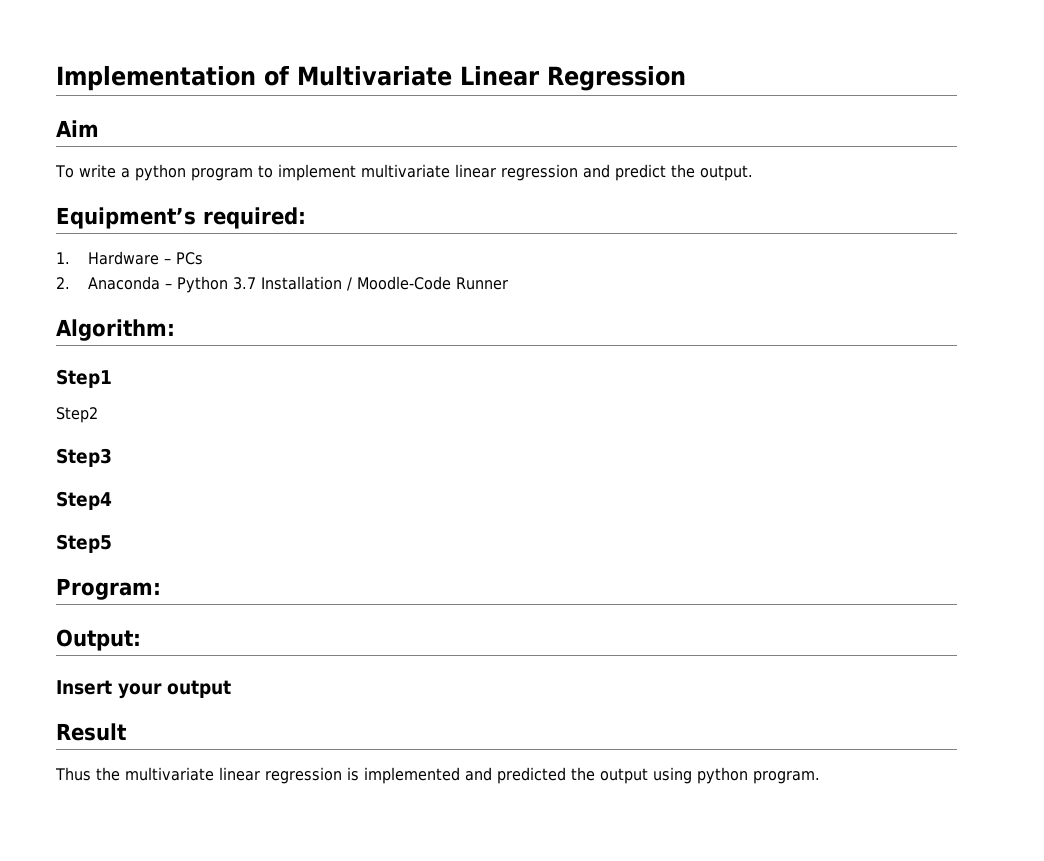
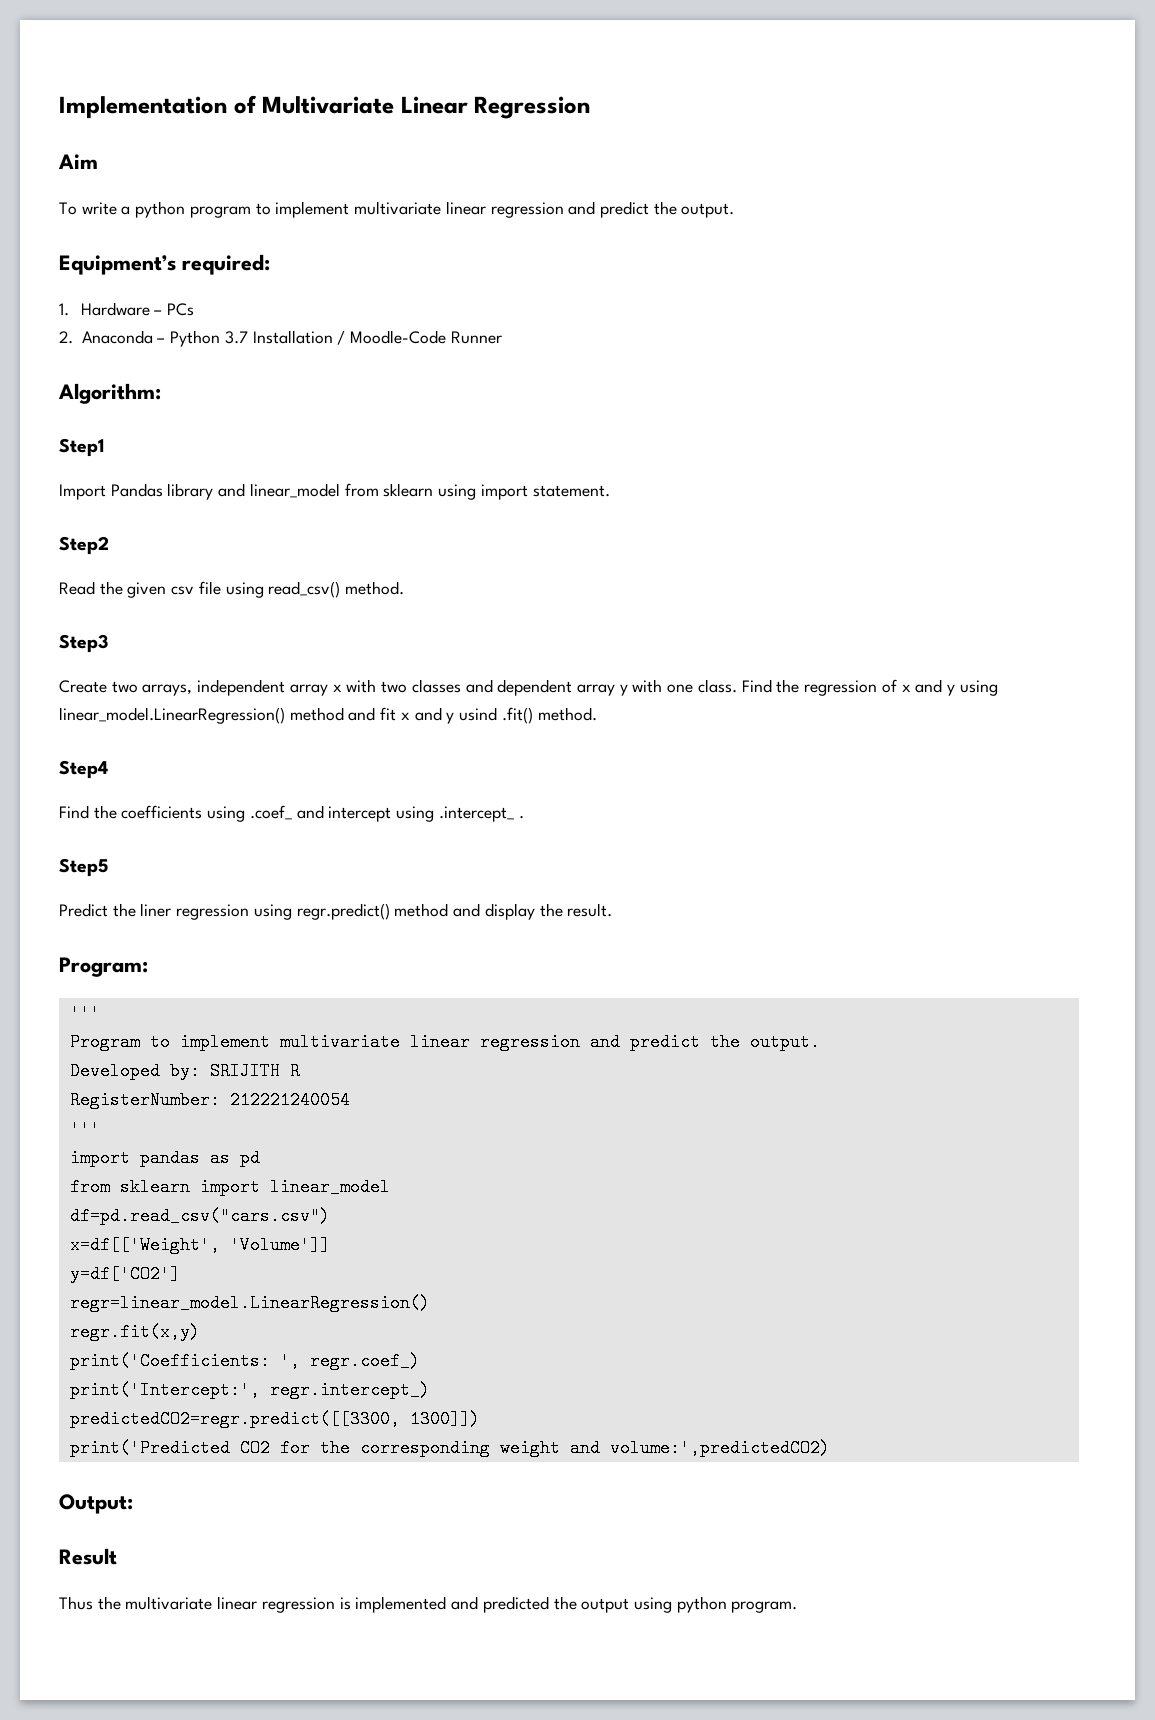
[56,407,98,423] [56,448,112,467] [56,491,112,510] [56,534,112,553] [56,578,161,600] [56,629,141,651] [56,680,231,699] Step2 // Step3 // Step4 // Step5 // Program: // Output: // Insert your output -> [59,483,610,500] [59,536,109,555] [59,581,405,598] [59,634,108,653] [59,679,998,696] [59,707,597,724] [59,760,108,779] [59,805,524,822] [59,858,109,877] [59,903,613,920] [59,957,148,977] [69,1004,100,1022] [69,1033,820,1051] [69,1062,300,1080] [69,1091,350,1109] [69,1120,100,1138] [69,1149,260,1167] [69,1178,390,1196] [69,1207,330,1225] [69,1236,330,1254] [69,1265,180,1283] [69,1294,430,1312] [69,1323,200,1341] [69,1352,420,1370] [69,1381,430,1399] [69,1410,480,1428] [69,1439,830,1457] [59,1494,133,1514] Import Pandas library and linear_model from sklearn using import statement. // Step2 // Read the given csv file using read_csv() method. // Step3 // Create two arrays, independent array x with two classes and dependent array y with one class. Find the regression of x and y using linear_model.LinearRegression() method and fit x and y usind .fit() method. // Step4 // Find the coefficients using .coef_ and intercept using .intercept_ . // Step5 // Predict the liner regression using regr.predict() method and display the result. // Program: // ''' // Program to implement multivariate linear regression and predict the output. // Developed by: SRIJITH R // RegisterNumber: 212221240054 // ''' // import pandas as pd // from sklearn import linear_model // df=pd.read_csv("cars.csv") // x=df[['Weight', 'Volume']] // y=df['CO2'] // regr=linear_model.LinearRegression() // regr.fit(x,y) // print('Coefficients: ', regr.coef_) // print('Intercept:', regr.intercept_) // predictedCO2=regr.predict([[3300, 1300]]) // print('Predicted CO2 for the corresponding weight and volume:',predictedCO2) // Output:

